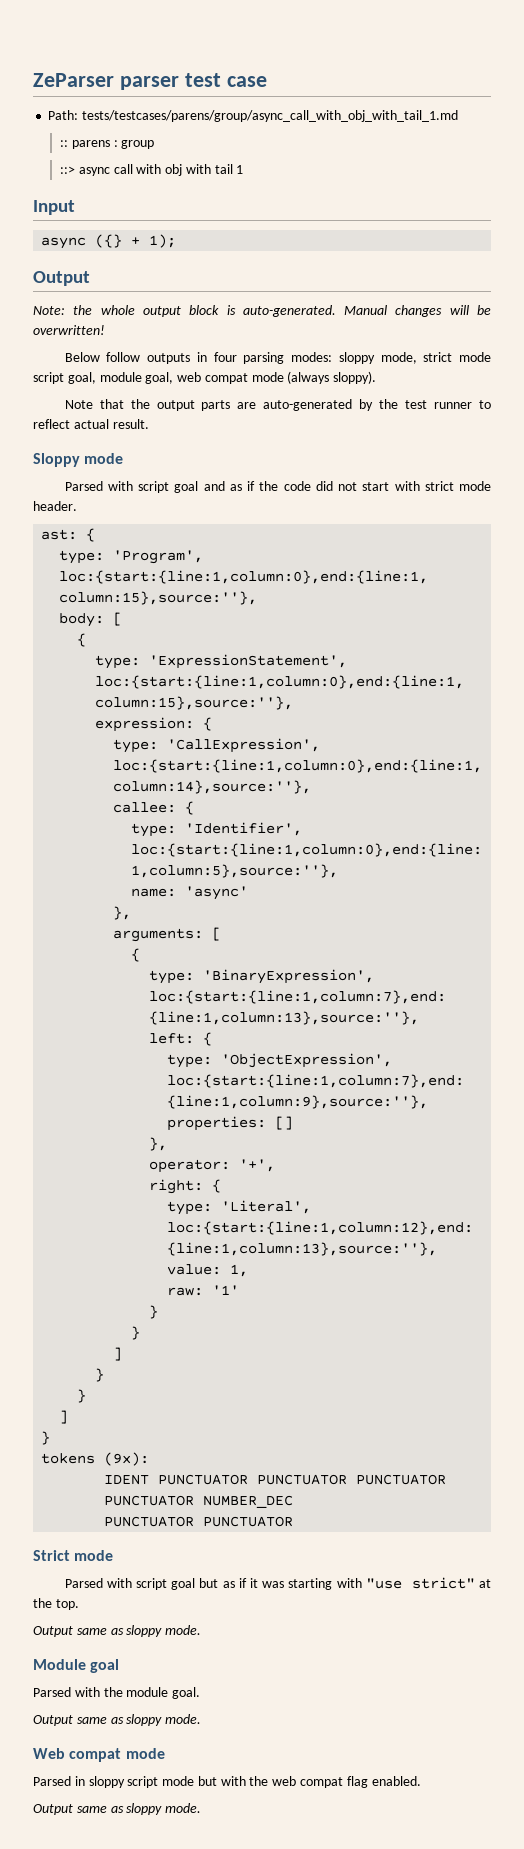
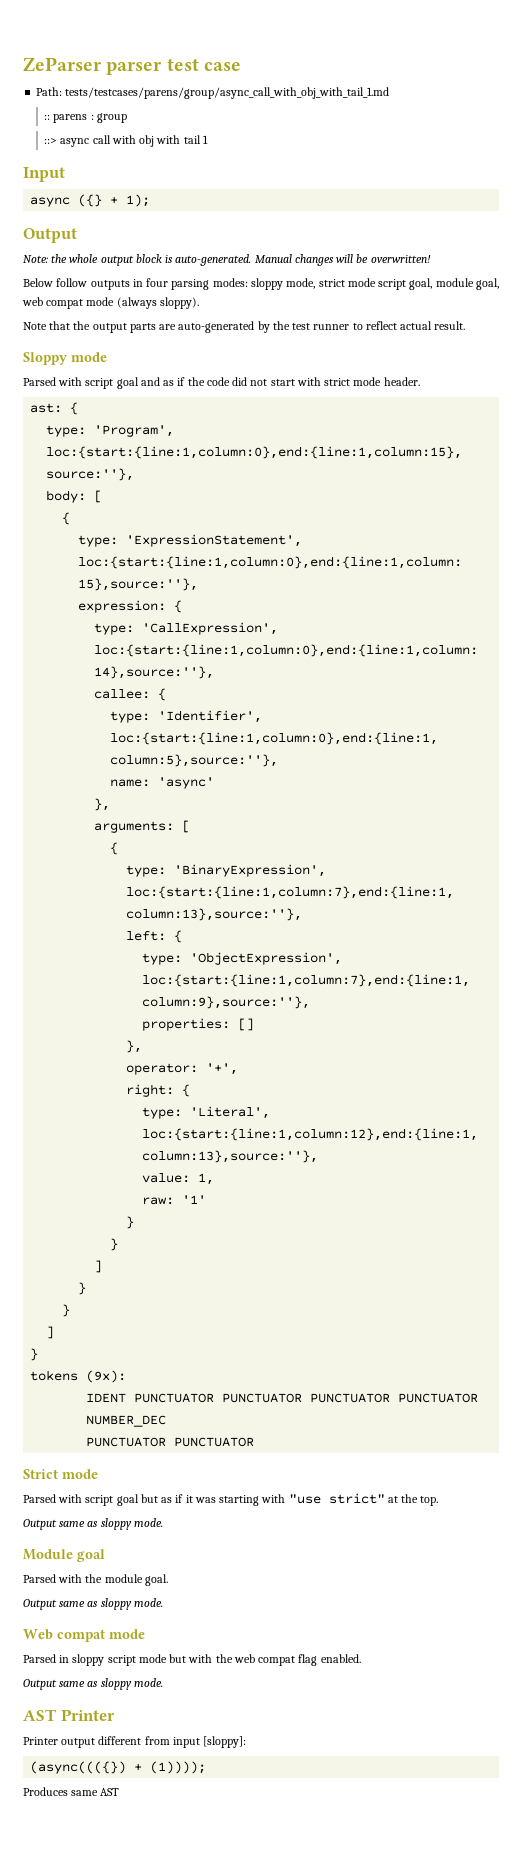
(202, 1808) none -> [23,1709,115,1721] [23,1736,247,1748] [30,1761,207,1774] [23,1787,120,1796] // AST Printer // Printer output different from input [sloppy]: // (async((({}) + (1)))); // Produces same AST

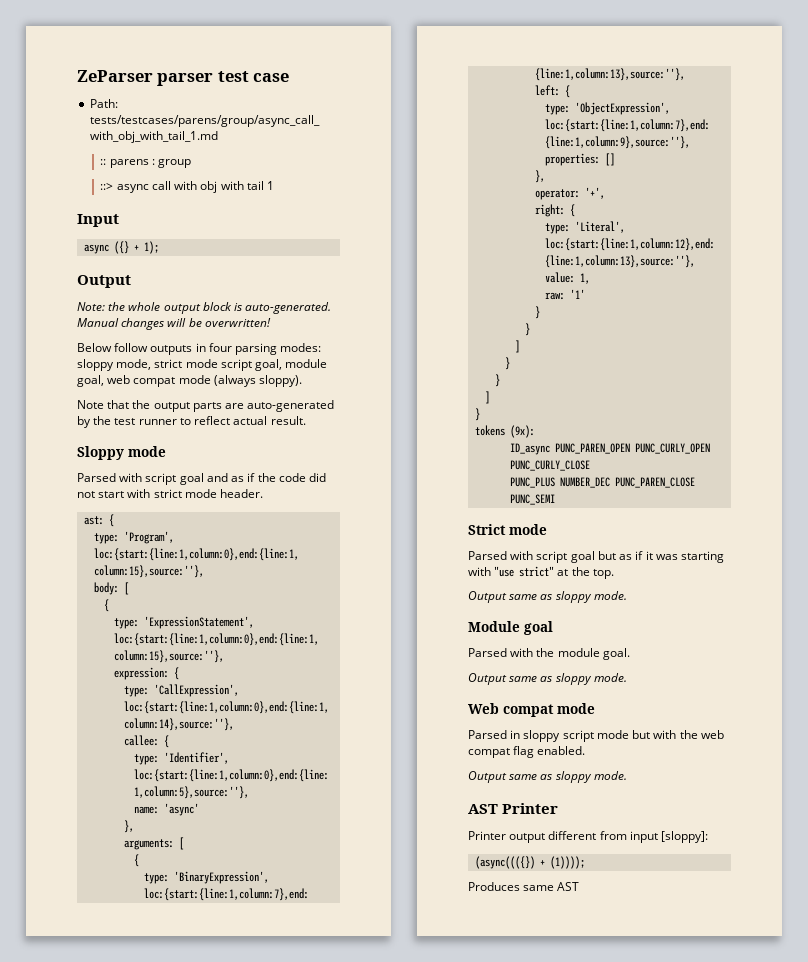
[86,1393,479,1403] IDENT PUNCTUATOR PUNCTUATOR PUNCTUATOR PUNCTUATOR -> [510,443,711,455] [510,460,591,471] [510,477,556,488] ID_async PUNC_PAREN_OPEN PUNC_CURLY_OPEN PUNC_CURLY_CLOSE // PUNC_PLUS
[86,1437,255,1447] // PUNCTUATOR PUNCTUATOR -> [615,477,696,488] [510,494,556,505] PUNC_PAREN_CLOSE PUNC_SEMI

